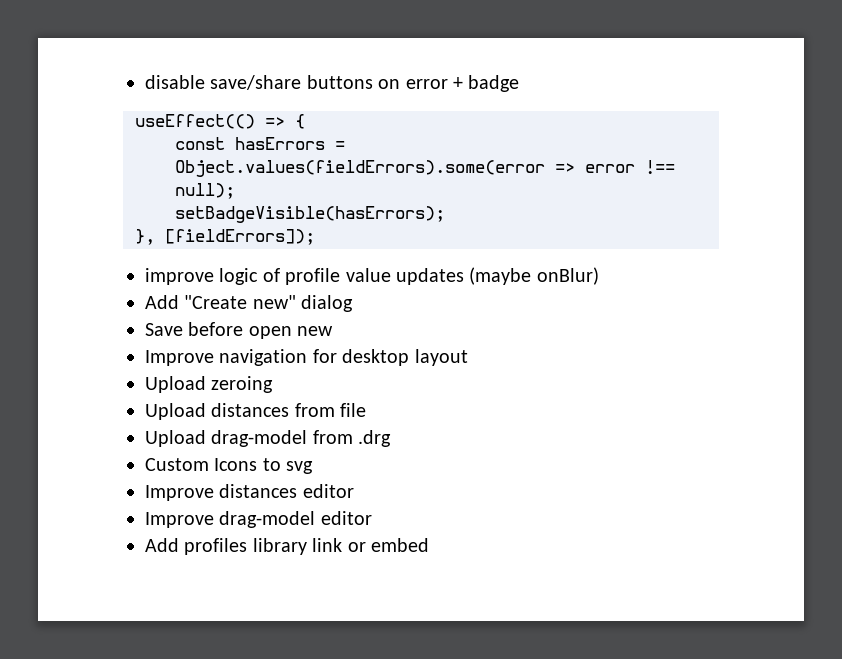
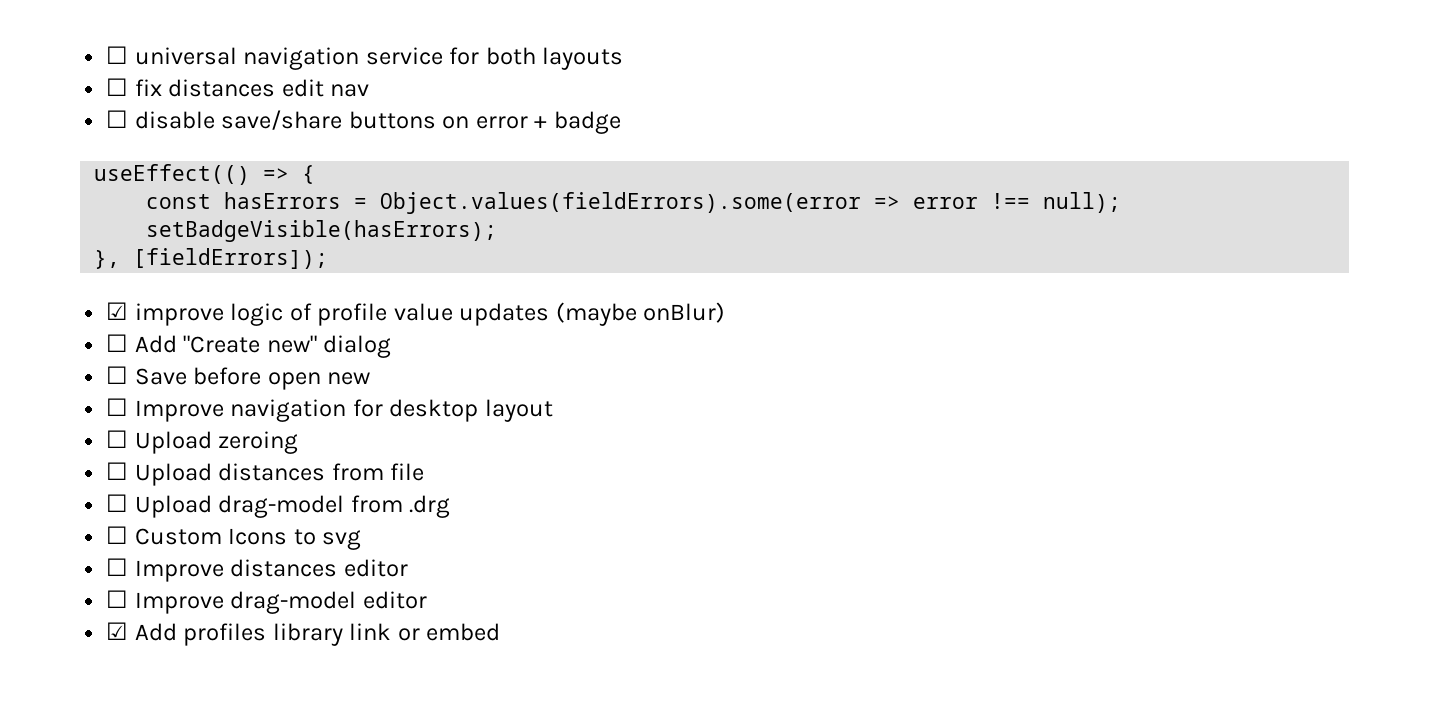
(145, 82) none -> [106,46,624,70] [106,78,370,97] [106,110,129,128] ☐ universal navigation service for both layouts // ☐ fix distances edit nav // ☐
(315, 237) none -> [106,302,129,320] ☑
(599, 276) none -> [106,334,129,352] ☐
(354, 303) none -> [106,366,129,384] ☐
(334, 331) none -> [106,398,129,416] ☐
(468, 357) none -> [106,430,129,448] ☐
(274, 384) none -> [106,462,129,480] ☐
(367, 410) none -> [106,494,129,512] ☐
(392, 438) none -> [106,526,129,544] ☐
(314, 467) none -> [106,558,129,576] ☐
(354, 491) none -> [106,590,129,608] ☐
(372, 518) none -> [106,622,129,640] ☑

